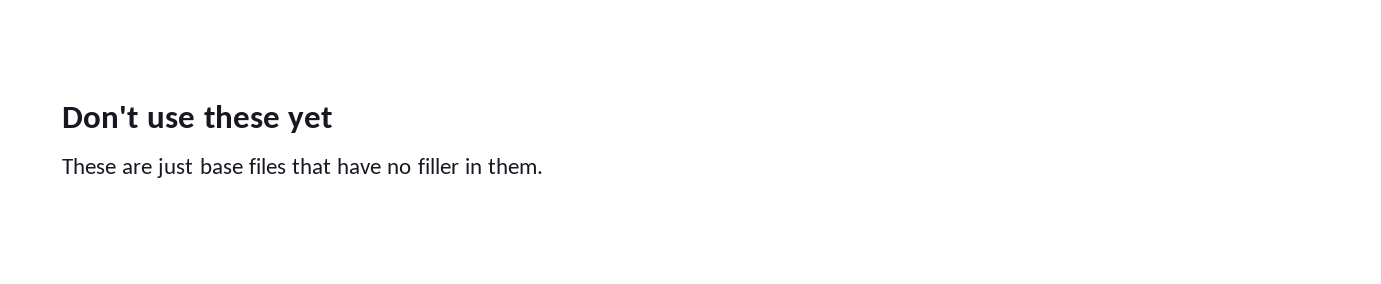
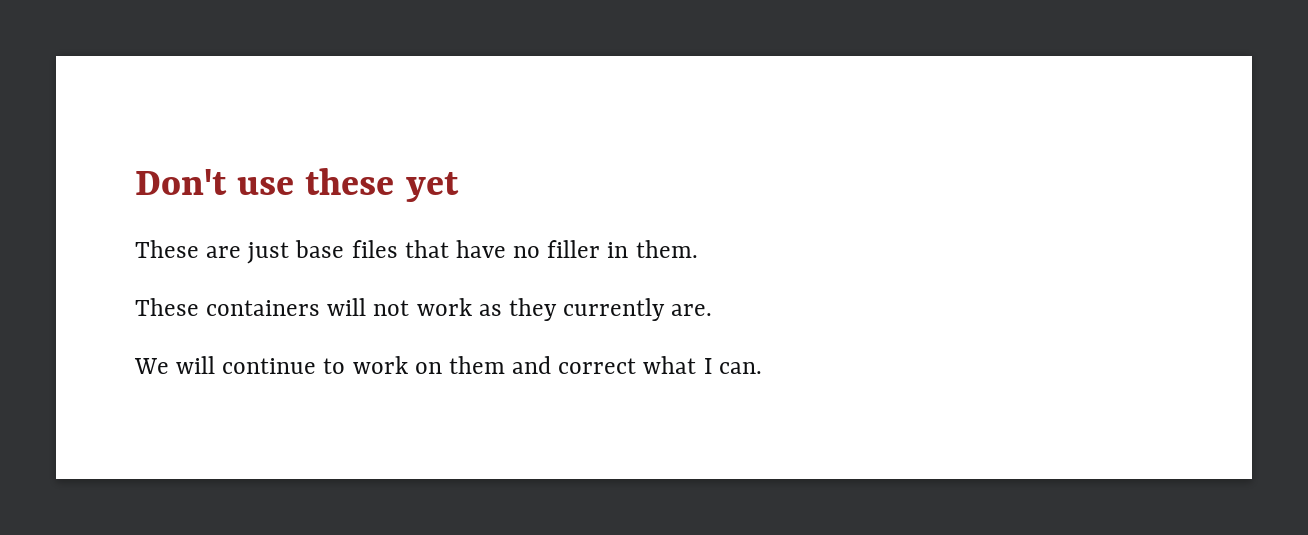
(544, 166) none -> [135,298,713,321] [134,356,762,374] // These containers will not work as they currently are. // We will continue to work on them and correct what I can.

